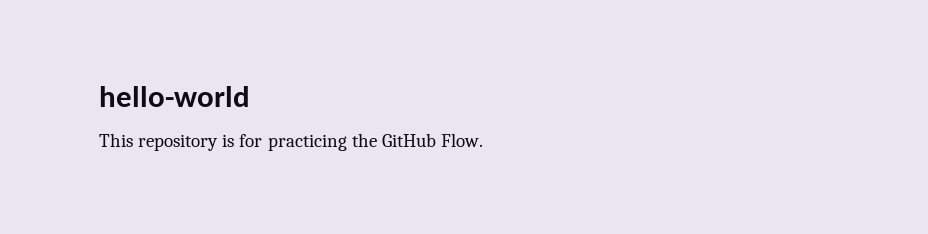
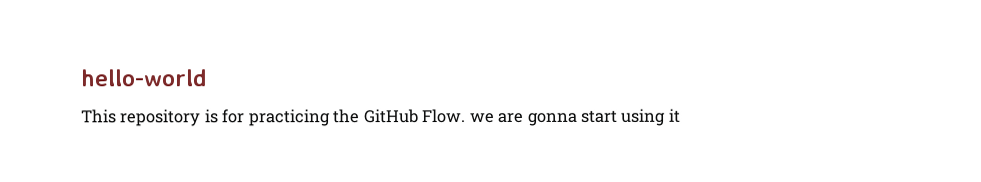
(483, 140) none -> [469,108,681,126] we are gonna start using it

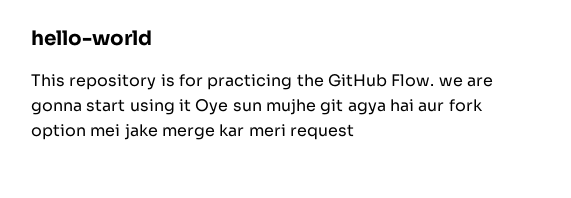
(681, 115) none -> [195,99,483,115] [31,124,354,140] Oye sun mujhe git agya hai aur fork option mei jake merge kar meri request

